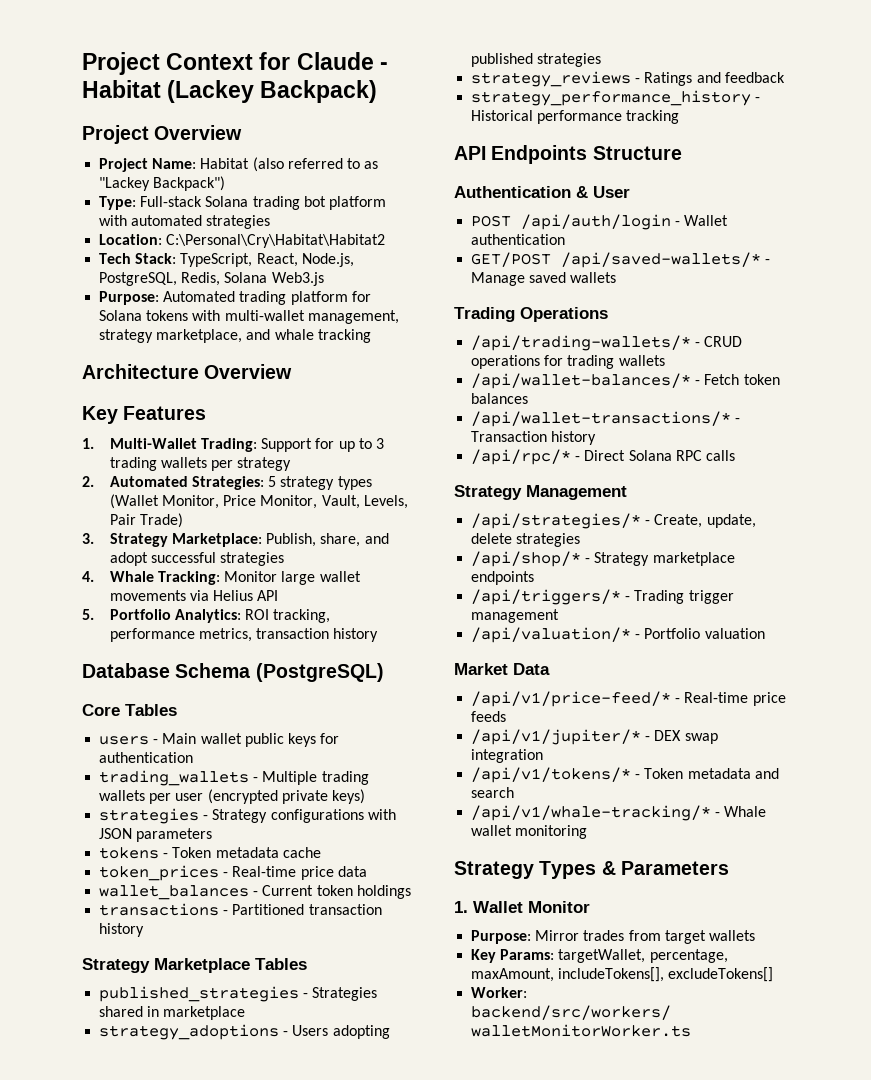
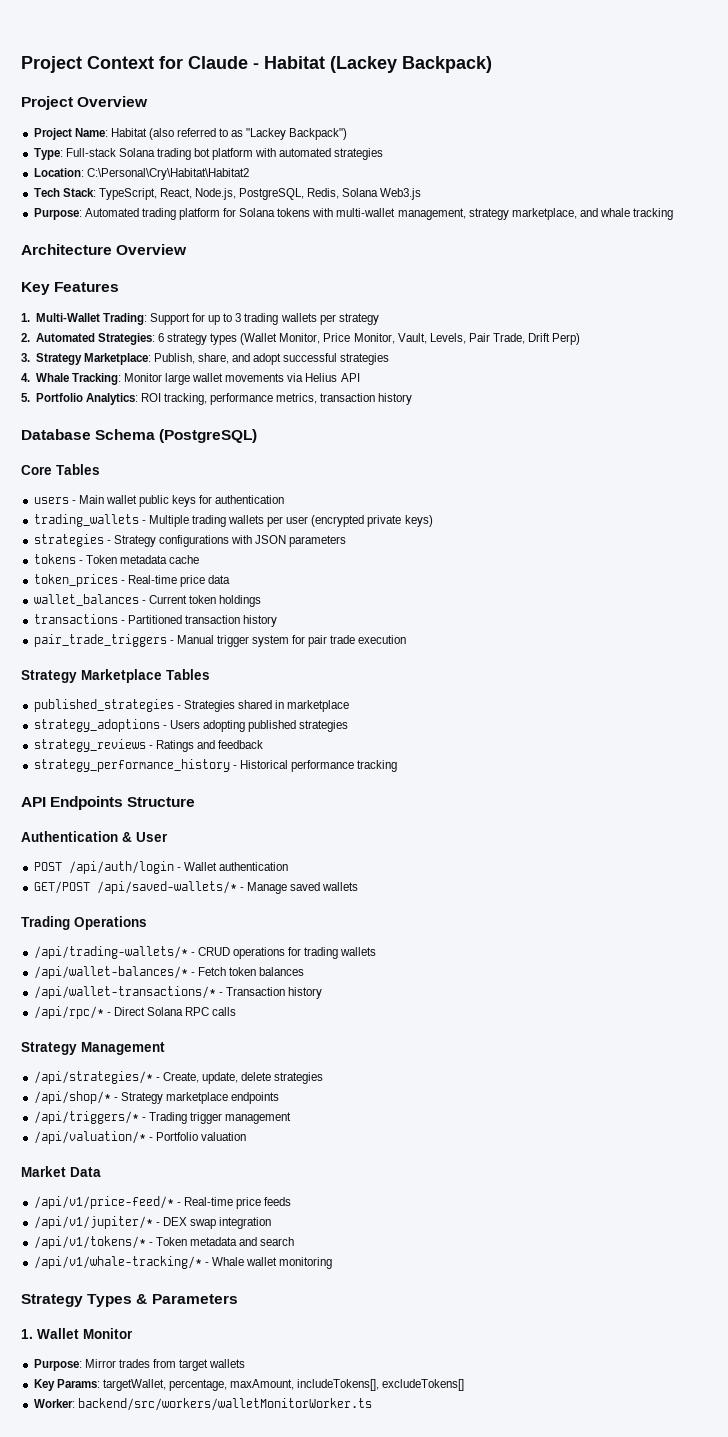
[268,476,277,487] 5 -> [157,333,164,342] 6
[140,513,184,528] Trade) -> [493,333,581,345] Trade, Drift Perp)
(145, 930) none -> [33,634,407,647] // pair_trade_triggers - Manual trigger system for pair trade execution

